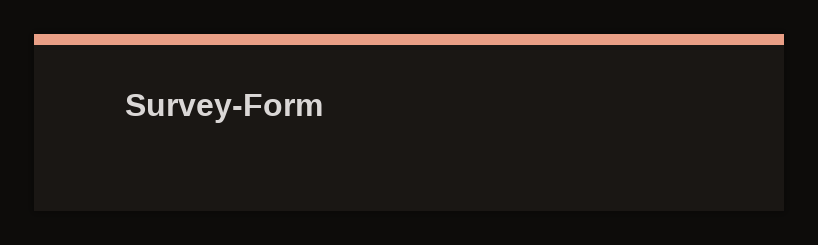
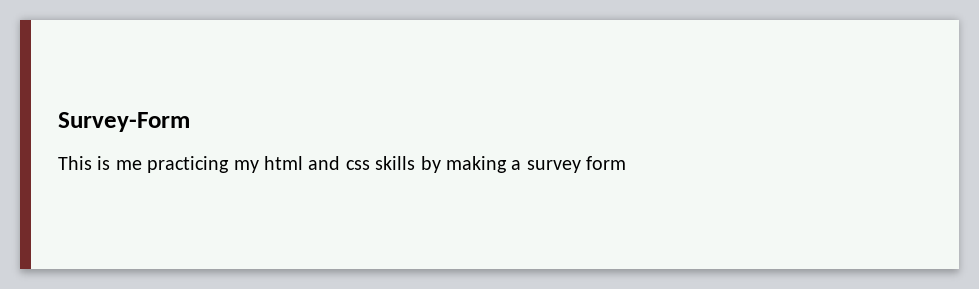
(323, 108) none -> [58,156,627,173] // This is me practicing my html and css skills by making a survey form

